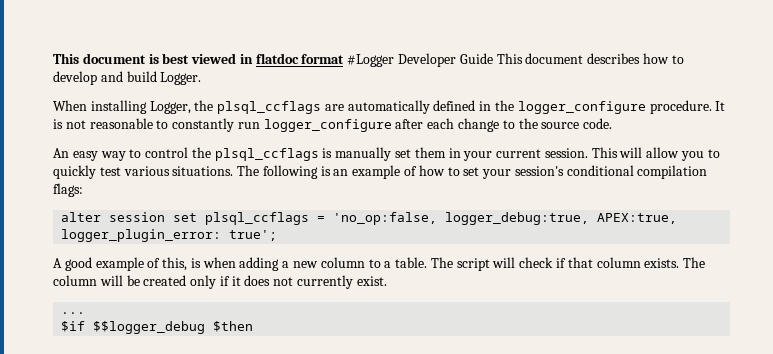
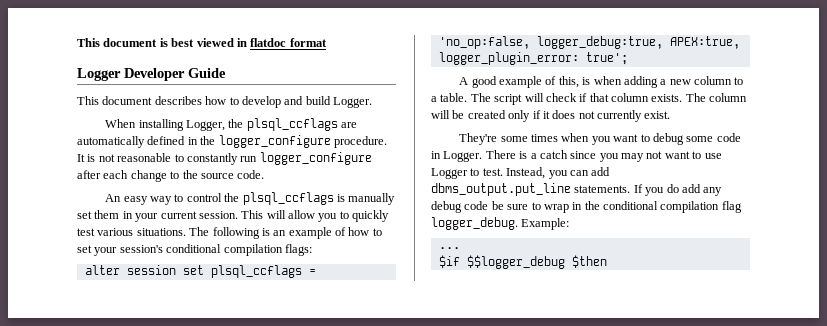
[347,54,395,67] #Logger -> [77,68,121,81] // Logger
(493, 58) none -> (226, 73) //
(387, 281) none -> [459,133,741,145] [431,150,722,162] [431,167,611,179] [431,183,723,196] [431,201,742,213] [431,217,570,230] // They're some times when you want to debug some code in Logger. There is a catch since you may not want to use Logger to test. Instead, you can add dbms_output.put_line statements. If you do add any debug code be sure to wrap in the conditional compilation flag logger_debug. Example:

